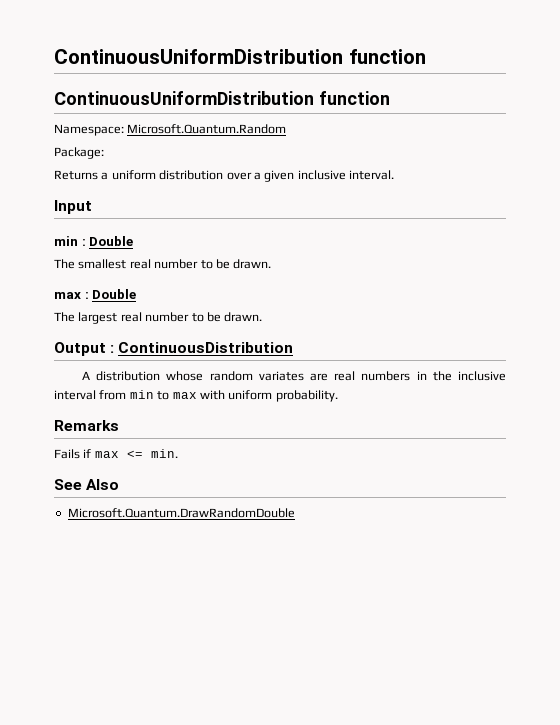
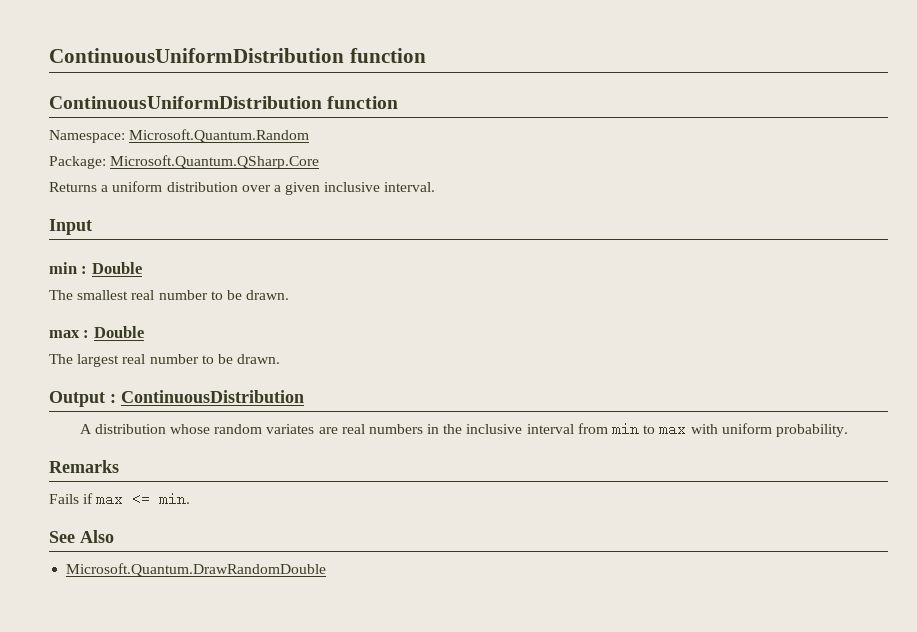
(104, 153) none -> [110,155,320,169] Microsoft.Quantum.QSharp.Core

